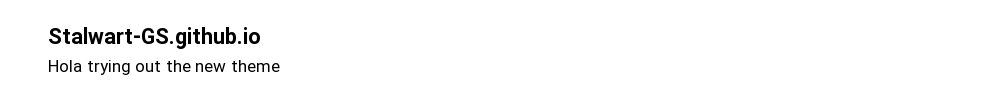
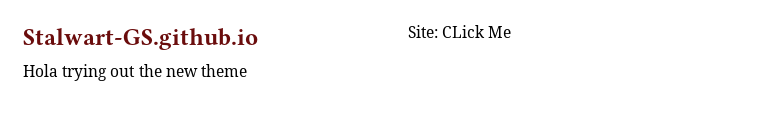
(280, 66) none -> [408,25,512,38] // Site: CLick Me

